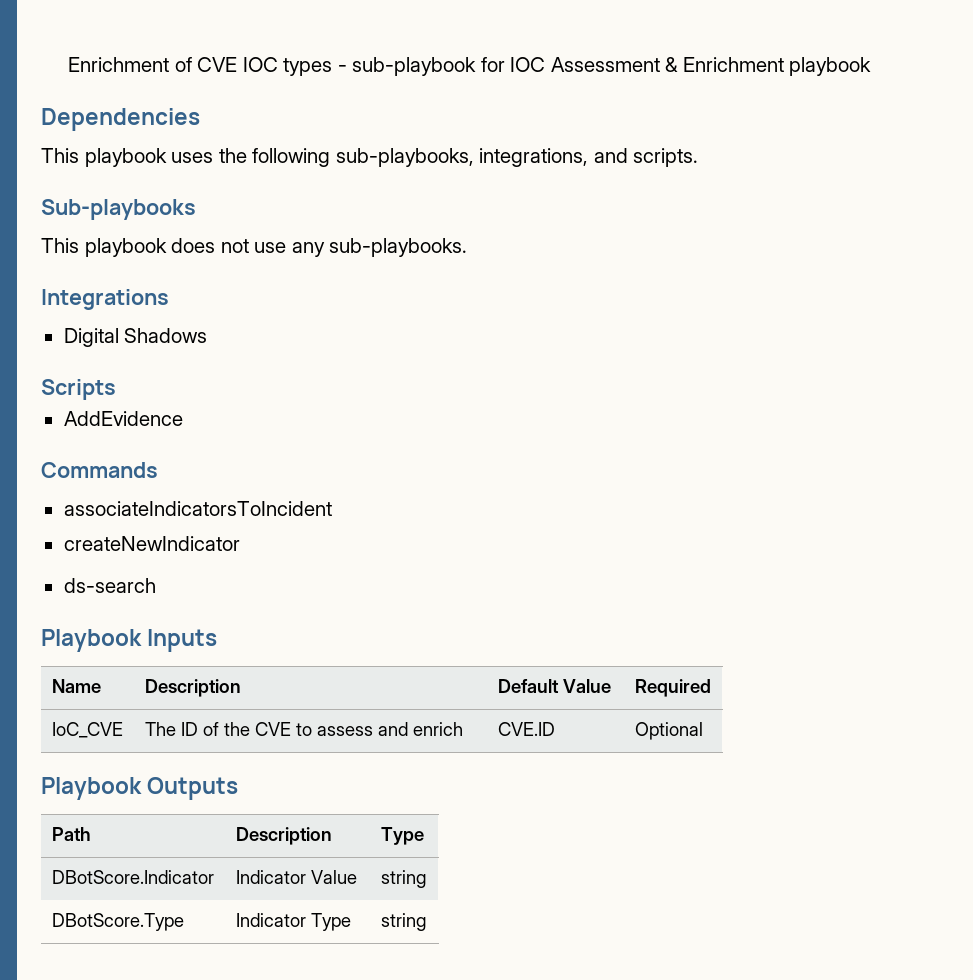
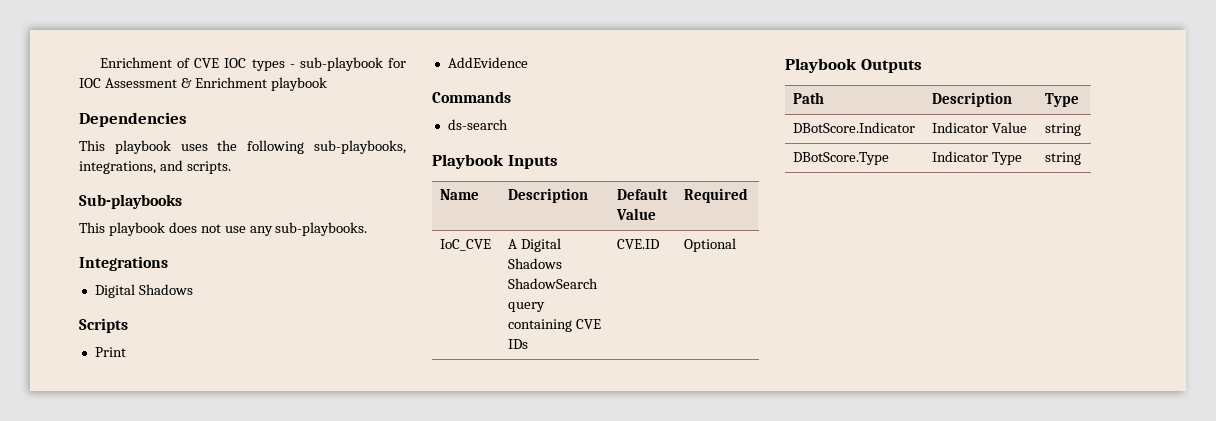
(116, 389) none -> [94,347,126,357] // Print
[63,501,332,516] [63,536,240,551] // associateIndicatorsToIncident // createNewIndicator -> (511, 97) none
[144,722,463,736] The ID of the CVE to assess and enrich -> [508,238,562,252] [508,258,563,269] [508,278,599,289] [508,302,546,312] [508,319,602,332] [508,339,529,349] A Digital Shadows ShadowSearch query containing CVE IDs

